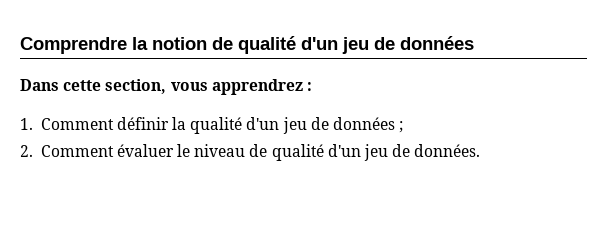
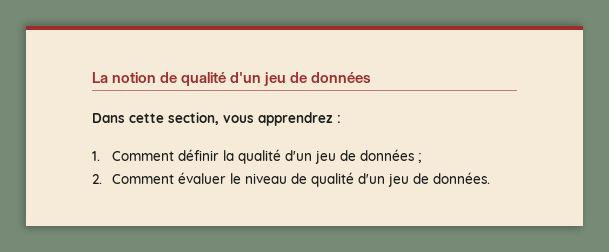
[20,37,148,54] Comprendre la -> [92,72,108,83] La

